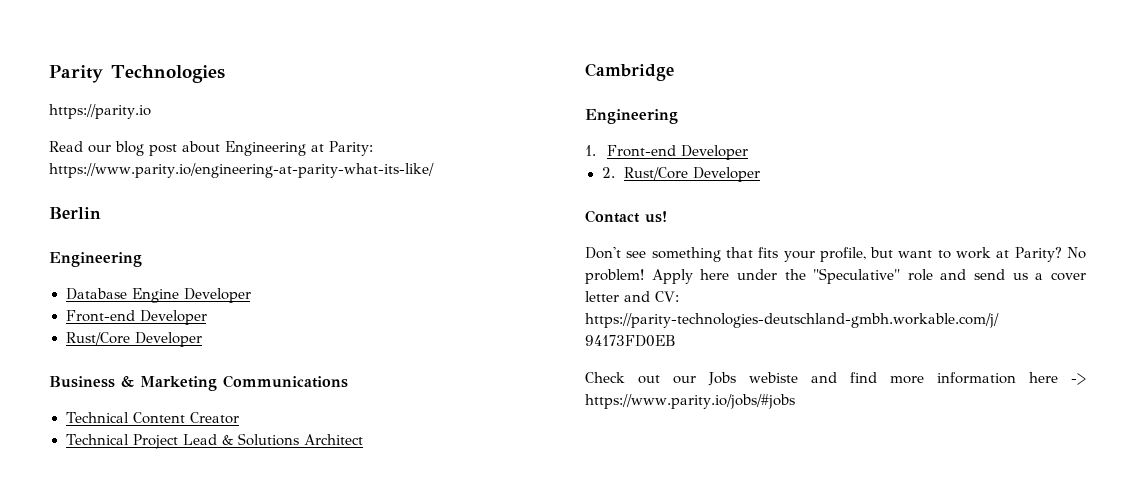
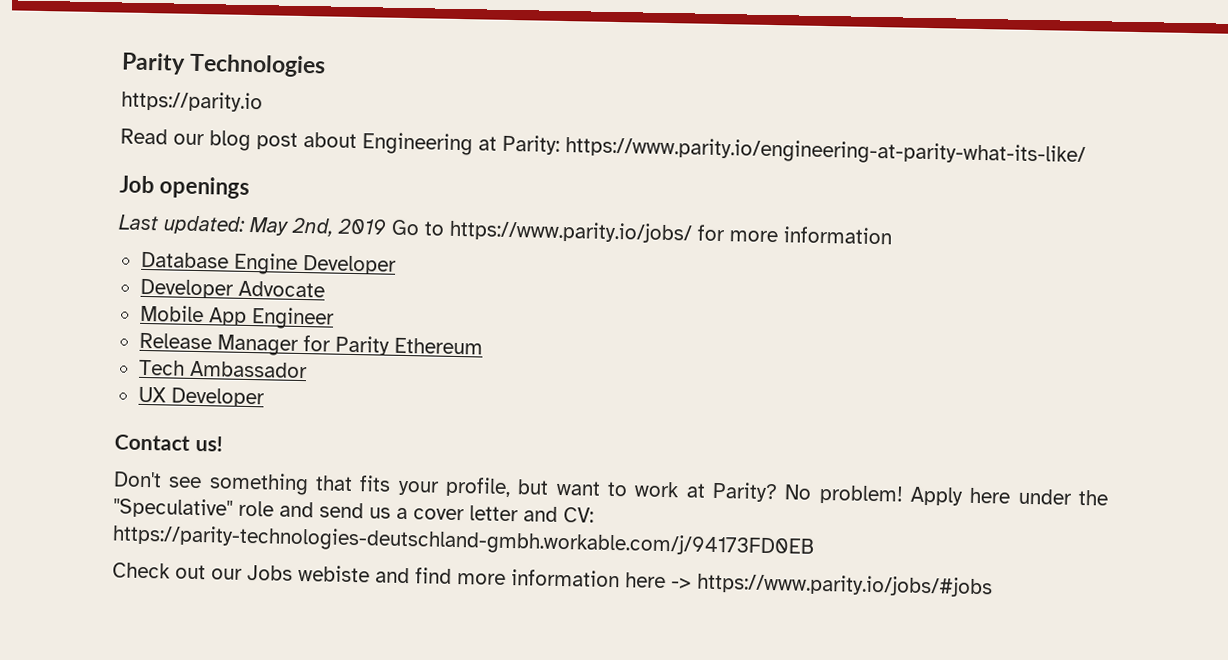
[49,207,101,219] [49,252,142,267] Berlin // Engineering -> [119,175,250,199] [118,214,893,245] Job openings // Last updated: May 2nd, 2019 Go to https://www.parity.io/jobs/ for more information
[65,310,207,325] [65,332,202,347] [49,375,348,391] [65,412,240,424] [65,433,364,449] [585,63,674,81] [585,109,678,124] [585,145,749,160] [601,167,688,180] Front-end Developer // Rust/Core Developer // Business & Marketing Communications // Technical Content Creator // Technical Project Lead & Solutions Architect // Cambridge // Engineering // 1. Front-end Developer // 2. Rust/Core -> [139,278,325,299] [139,304,335,330] [138,332,483,356] [138,359,308,379] [137,386,166,403] Developer Advocate // Mobile App Engineer // Release Manager for Parity Ethereum // Tech Ambassador // UX

